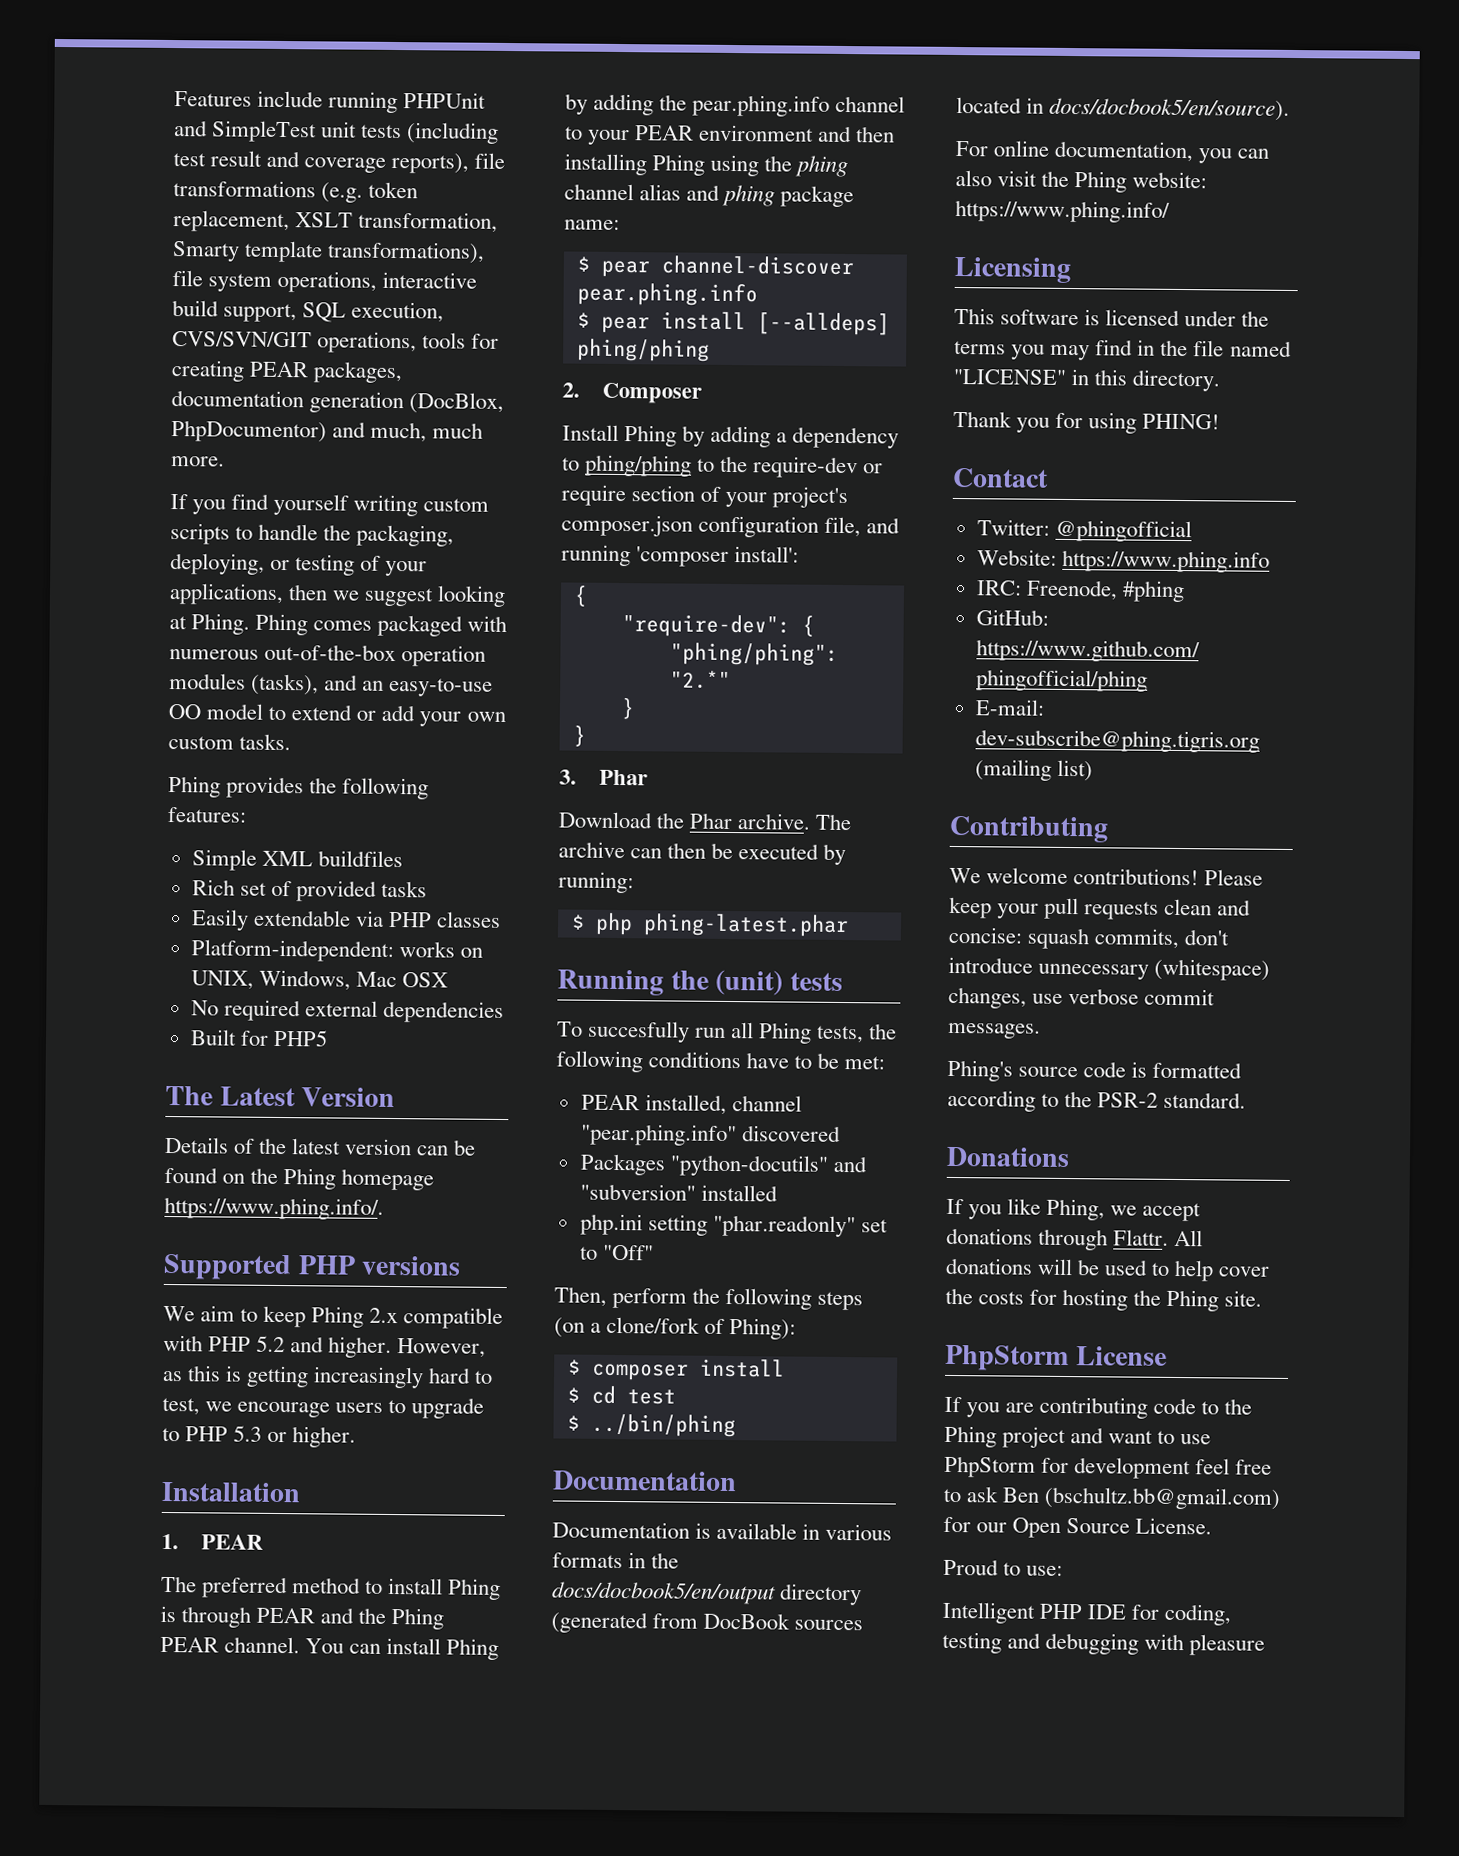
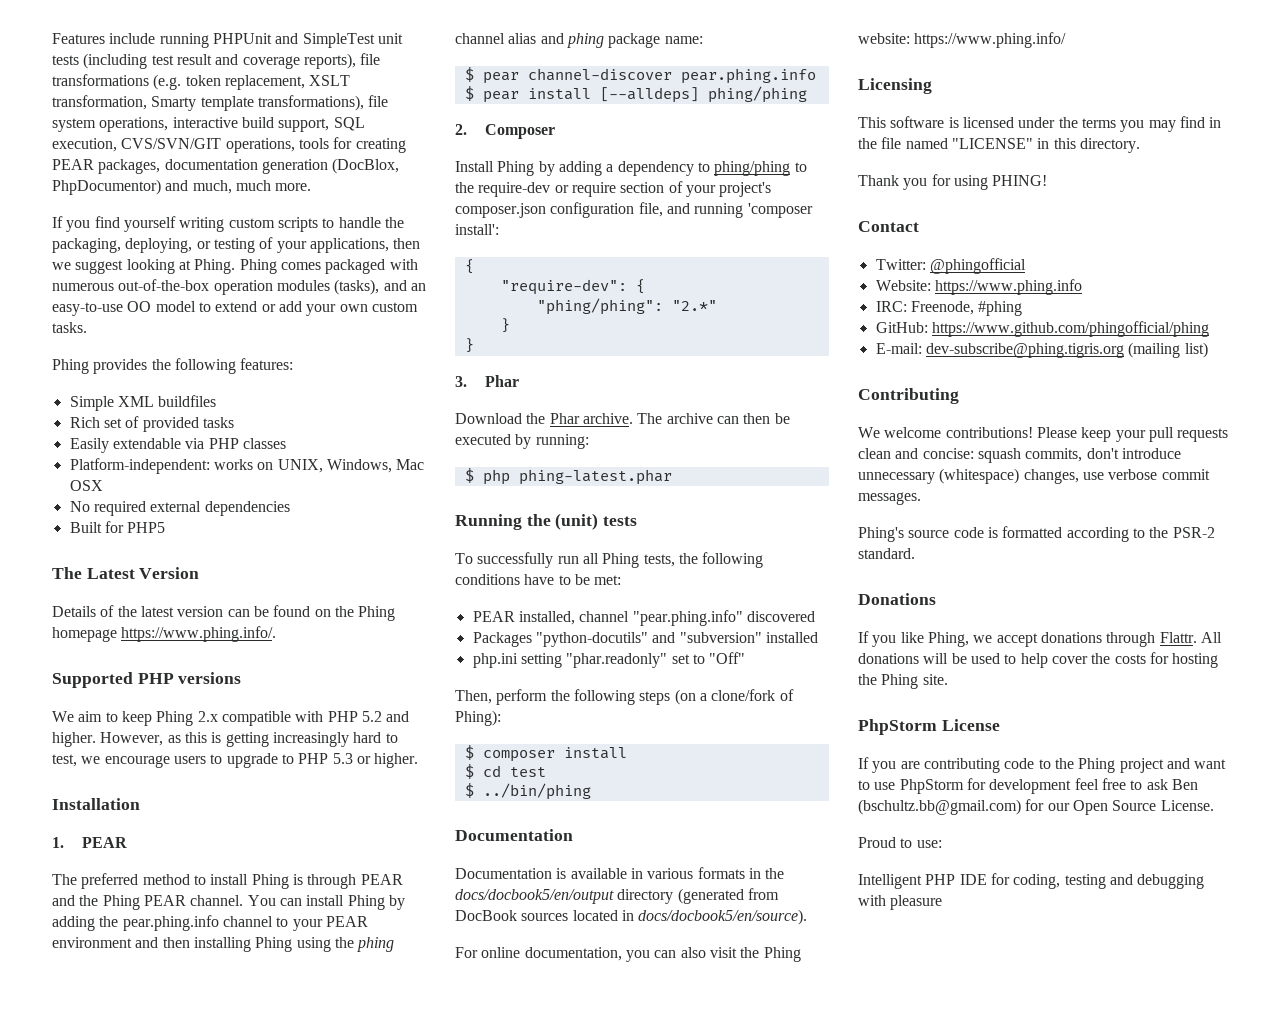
[587,1020,691,1043] succesfully -> [477,552,554,568] successfully

